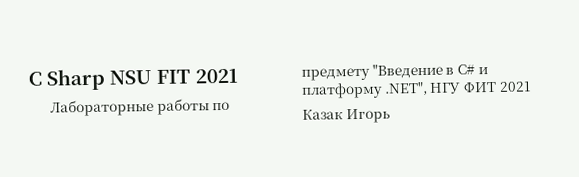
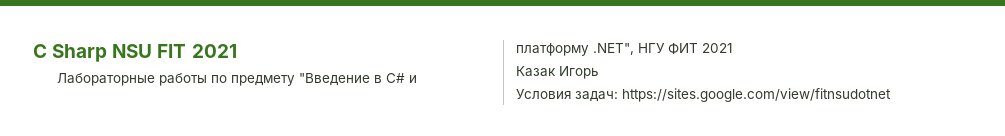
(390, 116) none -> [516,88,891,102] // Условия задач: https://sites.google.com/view/fitnsudotnet

